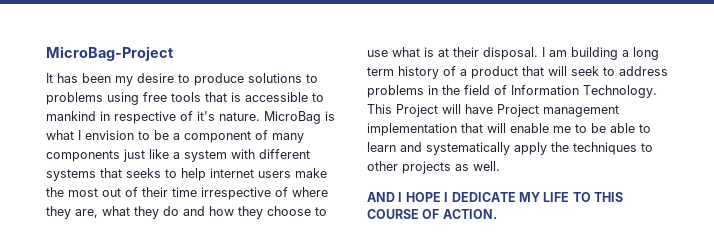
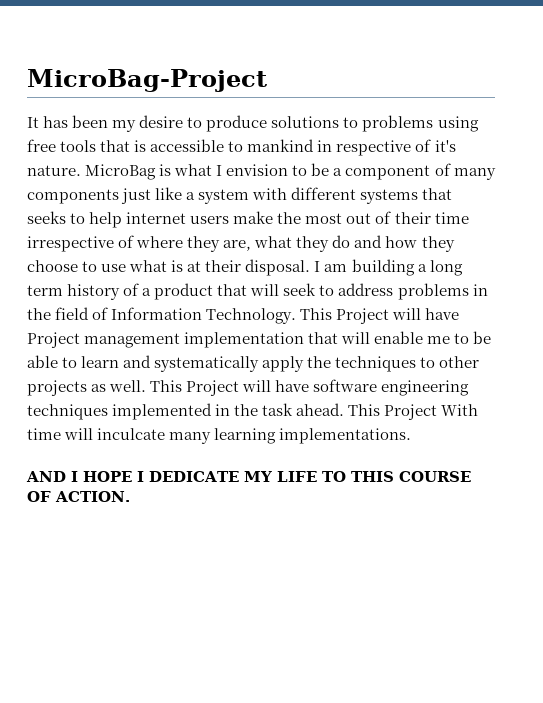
(500, 166) none -> [150,379,470,396] [27,403,479,420] [27,428,412,444] This Project will have software engineering techniques implemented in the task ahead. This Project With time will inculcate many learning implementations.

